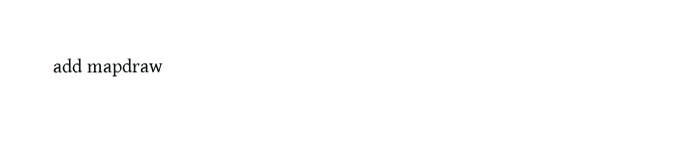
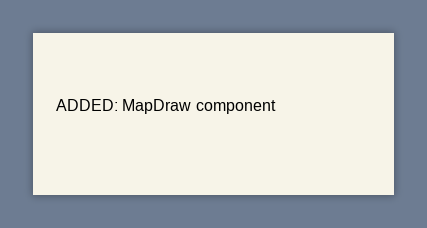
[52,58,164,77] add mapdraw -> [56,99,276,114] ADDED: MapDraw component

